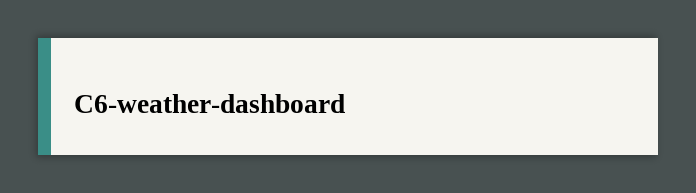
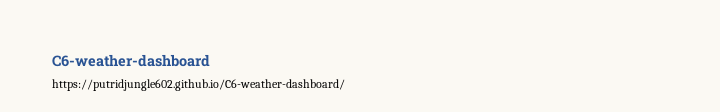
(345, 103) none -> [52,79,345,91] // https://putridjungle602.github.io/C6-weather-dashboard/

